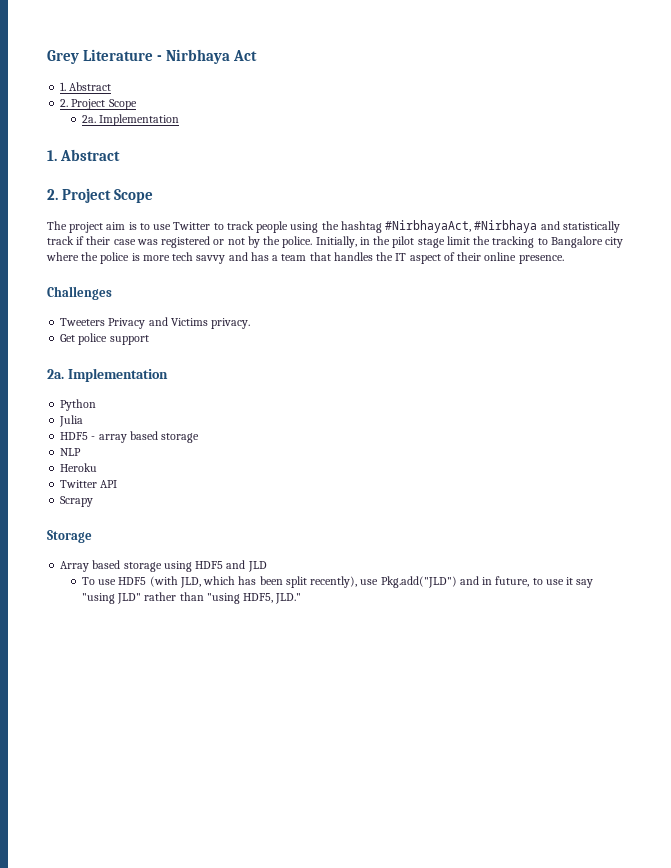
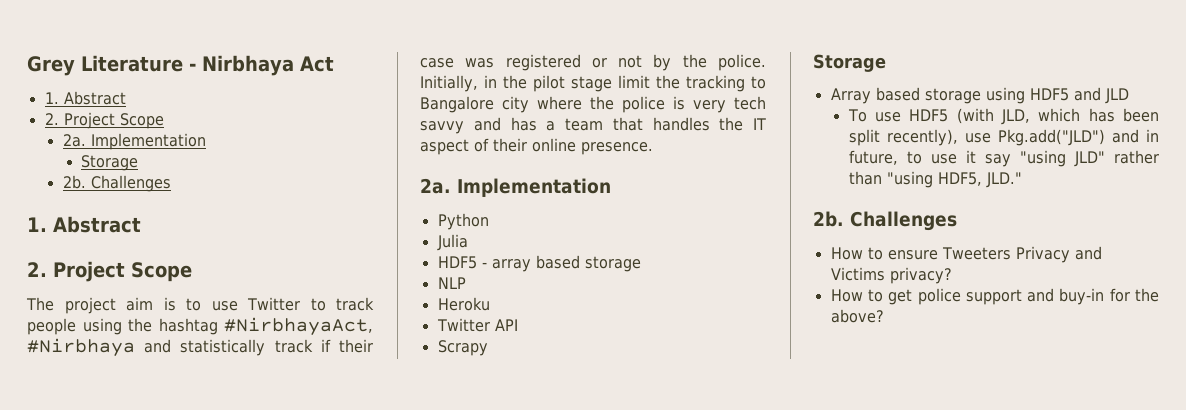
(180, 120) none -> [80,155,138,171] [62,175,171,192] // Storage // 2b. Challenges
[142,255,170,261] more -> [693,100,726,113] very
[47,286,112,300] [60,317,251,329] [60,333,149,345] // Challenges // Tweeters Privacy and Victims privacy. // Get police support -> (653, 148) none
(302, 598) none -> [813,211,957,231] [830,246,1102,263] [830,267,952,284] [830,288,1159,305] [830,309,884,323] // 2b. Challenges // How to ensure Tweeters Privacy and Victims privacy? // How to get police support and buy-in for the above?

